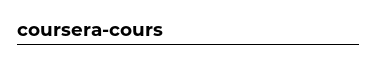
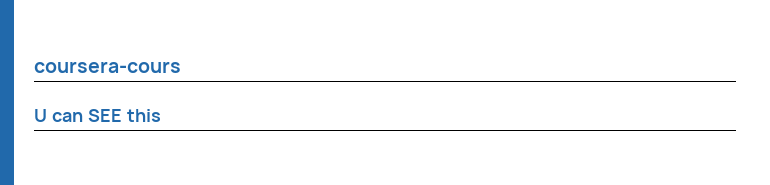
(163, 31) none -> [34,109,161,122] // U can SEE this

